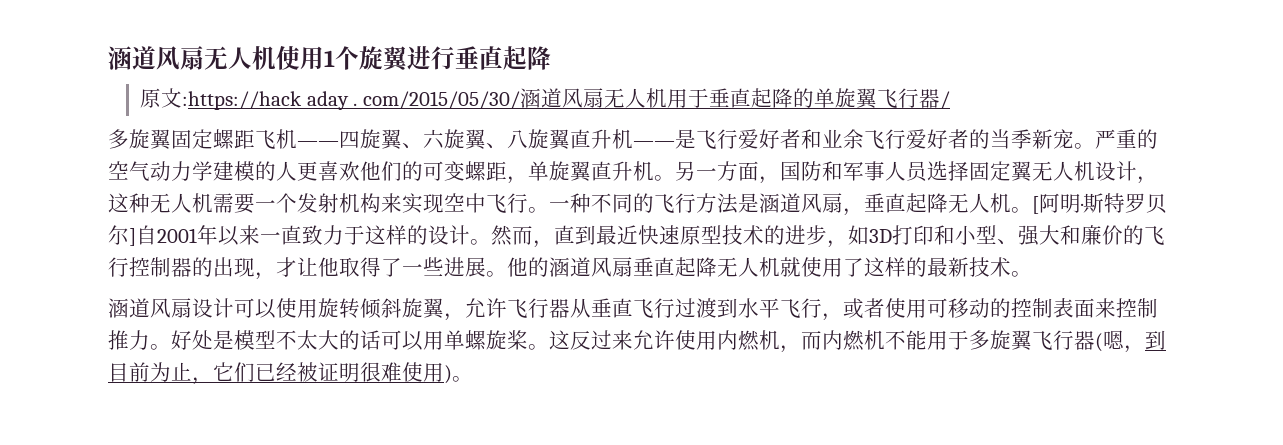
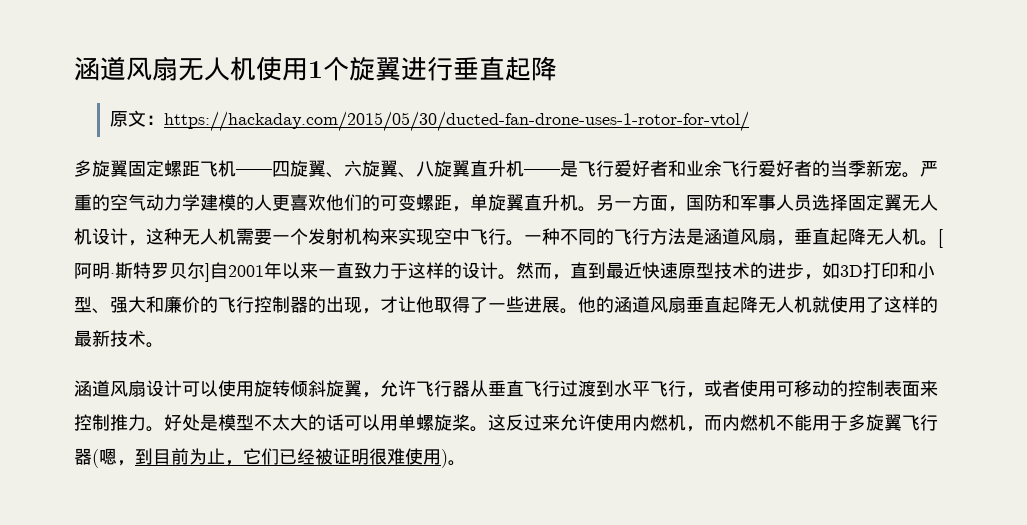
[182,88,950,110] :https://hack aday . com/2015/05/30/涵道风扇无人机用于垂直起降的单旋翼飞行器/ -> [145,111,749,132] ：https://hackaday.com/2015/05/30/ducted-fan-drone-uses-1-rotor-for-vtol/

